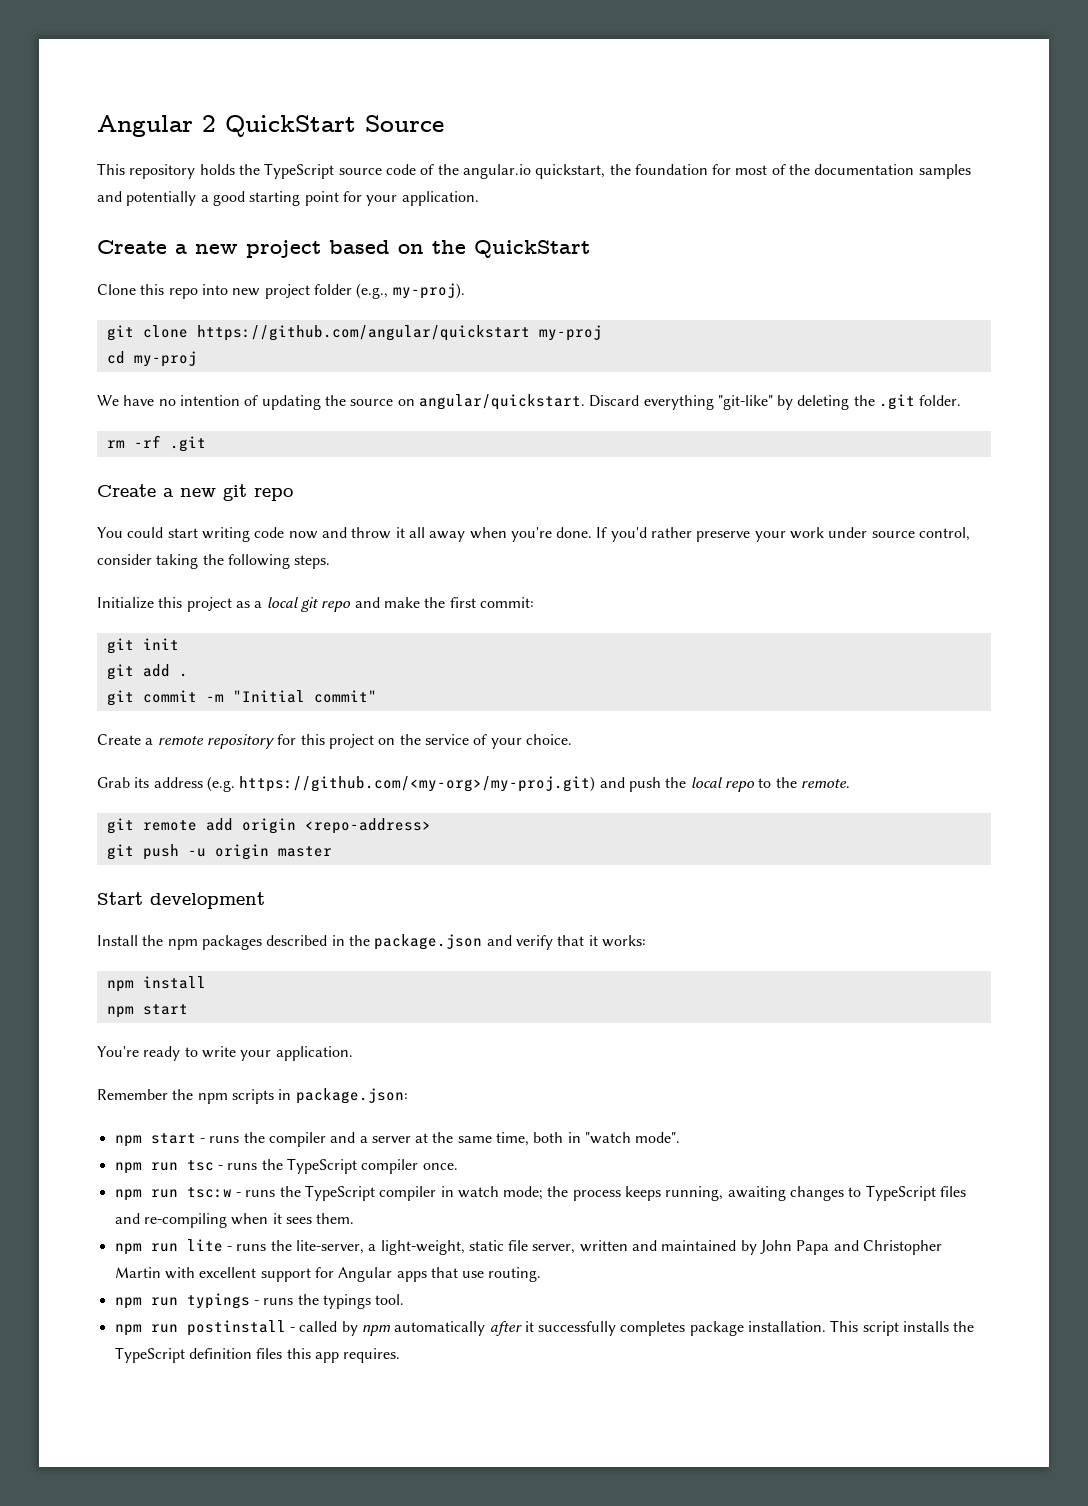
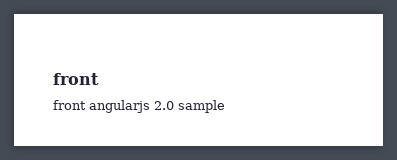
[97,115,444,137] [97,163,971,179] [97,191,479,206] [97,240,590,258] [97,283,465,299] [106,325,602,341] [106,351,197,367] [97,394,962,410] [106,435,206,452] [97,484,293,501] [97,527,971,542] [97,554,331,569] [97,597,534,612] [106,638,179,654] [106,664,188,680] [106,690,377,706] [97,734,572,749] [97,776,850,792] [106,818,431,834] [106,844,332,860] [97,892,265,909] [97,934,646,950] [106,976,206,992] [106,1004,188,1018] [97,1046,353,1061] [97,1088,408,1104] [114,1132,681,1147] [114,1158,458,1174] [114,1185,967,1201] [114,1213,355,1228] [114,1239,943,1255] [114,1267,542,1282] [114,1293,405,1309] [114,1320,975,1336] [114,1347,401,1363] Angular 2 QuickStart Source // This repository holds the TypeScript source code of the angular.io quickstart, the foundation for most of the documentation samples and potentially a good starting point for your application. // Create a new project based on the QuickStart // Clone this repo into new project folder (e.g., my-proj). // git clone https://github.com/angular/quickstart my-proj // cd my-proj // We have no intention of updating the source on angular/quickstart. Discard everything "git-like" by deleting the .git folder. // rm -rf .git // Create a new git repo // You could start writing code now and throw it all away when you're done. If you'd rather preserve your work under source control, consider taking the following steps. // Initialize this project as a local git repo and make the first commit: // git init // git add . // git commit -m "Initial commit" // Create a remote repository for this project on the service of your choice. // Grab its address (e.g. https://github.com/<my-org>/my-proj.git) and push the local repo to the remote. // git remote add origin <repo-address> // git push -u origin master // Start development // Install the npm packages described in the package.json and verify that it works: // npm install // npm start // You're ready to write your application. // Remember the npm scripts in package.json: // npm start - runs the compiler and a server at the same time, both in "watch mode". // npm run tsc - runs the TypeScript compiler once. // npm run tsc:w - runs the TypeScript compiler in watch mode; the process keeps running, awaiting changes to TypeScript files and re-compiling when it sees them. // npm run lite - runs the lite-server, a light-weight, static file server, written and maintained by John Papa and Christopher Martin with excellent support for Angular apps that use routing. // npm run typings - runs the typings tool. // npm run postinstall - called by npm automatically after it successfully completes package installation. This script installs the TypeScript definition files this app requires. -> [53,73,99,85] [53,100,225,113] front // front angularjs 2.0 sample

